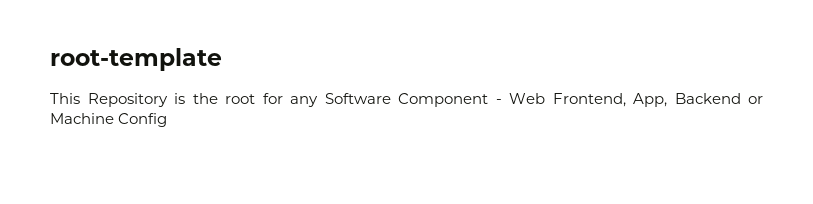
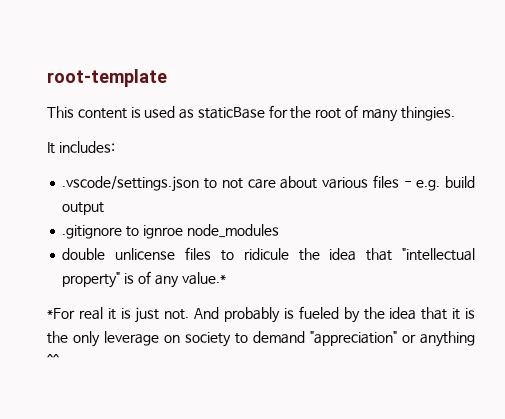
[87,93,763,107] [50,113,168,127] Repository is the root for any Software Component - Web Frontend, App, Backend or Machine Config -> [77,105,455,122] [47,141,115,154] [62,175,476,192] [62,202,105,215] [62,224,279,239] [62,247,475,261] [62,271,226,288] [47,306,476,323] [47,331,475,347] [47,354,60,366] content is used as staticBase for the root of many thingies. // It includes: // .vscode/settings.json to not care about various files - e.g. build output // .gitignore to ignroe node_modules // double unlicense files to ridicule the idea that "intellectual property" is of any value.* // *For real it is just not. And probably is fueled by the idea that it is the only leverage on society to demand "appreciation" or anything ^^

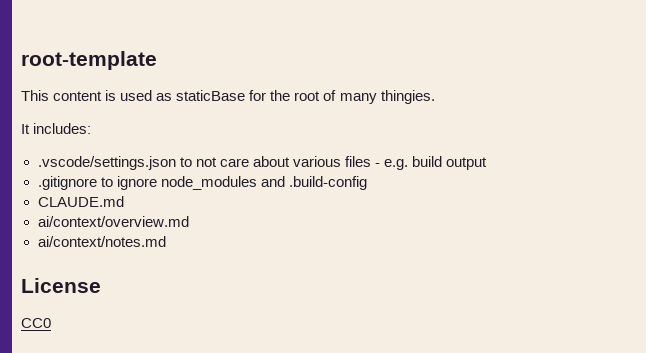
[142,225,183,239] ignroe -> [116,176,157,190] ignore
[62,247,475,261] [62,271,226,288] [47,306,476,323] [47,331,475,347] [47,354,60,366] // double unlicense files to ridicule the idea that "intellectual property" is of any value.* // *For real it is just not. And probably is fueled by the idea that it is the only leverage on society to demand "appreciation" or anything ^^ -> [260,176,367,190] [37,196,124,207] [37,216,189,227] [37,236,166,247] [21,278,101,293] [21,318,51,328] and .build-config // CLAUDE.md // ai/context/overview.md // ai/context/notes.md // License // CC0

